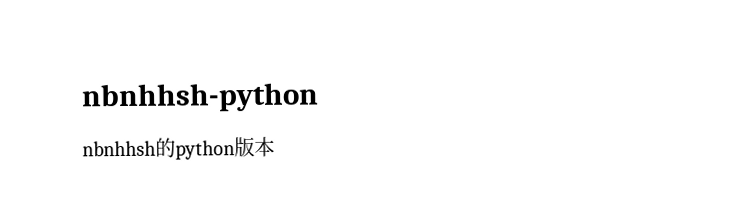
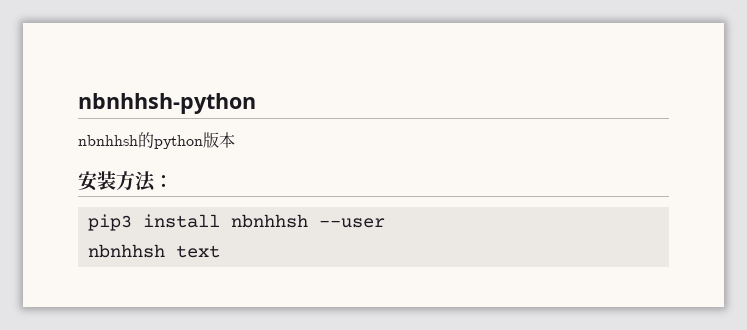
(275, 146) none -> [78,171,173,192] [87,214,385,231] [87,244,220,258] // 安装方法： // pip3 install nbnhhsh --user // nbnhhsh text

